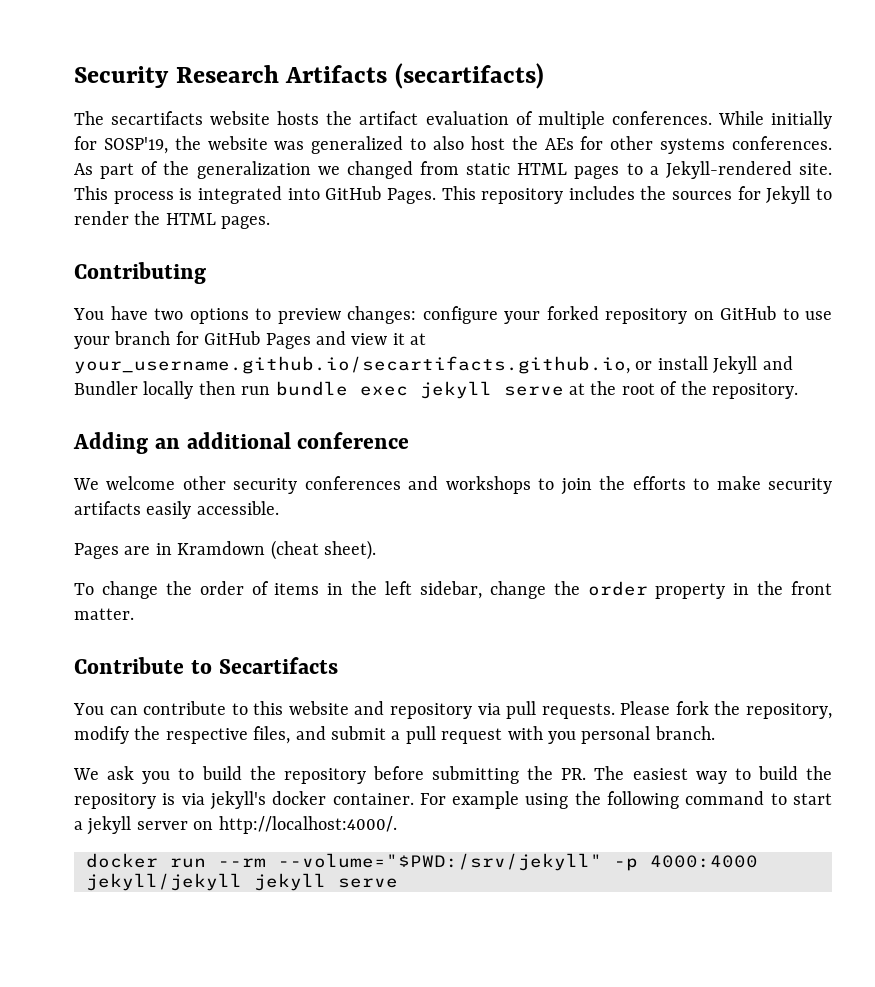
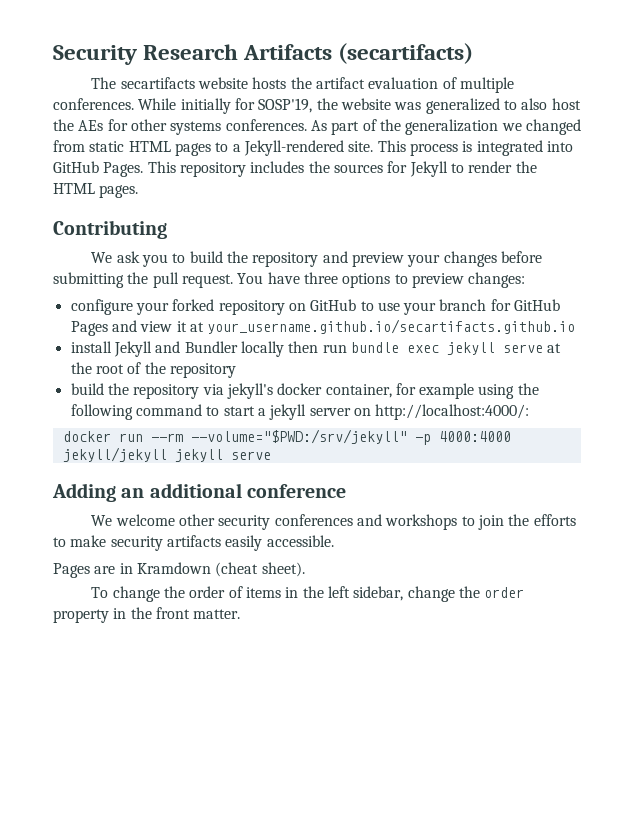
(206, 273) none -> [91,251,542,267] [53,272,233,288] We ask you to build the repository and preview your changes before submitting the pull request.
[154,308,183,320] two -> [303,272,338,284] three
(416, 315) none -> (526, 280) //
[74,356,653,374] your_username.github.io/secartifacts.github.io, or -> [207,319,576,334] your_username.github.io/secartifacts.github.io //
[711,383,798,399] repository. -> [169,363,236,378] [70,383,539,399] [70,404,530,420] [62,429,511,445] [62,447,271,462] repository // build the repository via jekyll's docker container, for example using the following command to start a jekyll server on http://localhost:4000/: // docker run --rm --volume="$PWD:/srv/jekyll" -p 4000:4000 jekyll/jekyll jekyll serve
[74,657,338,674] [73,701,832,719] [74,726,715,744] [73,766,832,784] [74,791,832,810] [74,816,397,835] [86,853,758,871] [86,873,398,891] // Contribute to Secartifacts // You can contribute to this website and repository via pull requests. Please fork the repository, modify the respective files, and submit a pull request with you personal branch. // We ask you to build the repository before submitting the PR. The easiest way to build the repository is via jekyll's docker container. For example using the following command to start a jekyll server on http://localhost:4000/. // docker run --rm --volume="$PWD:/srv/jekyll" -p 4000:4000 jekyll/jekyll jekyll serve -> (241, 614) none

